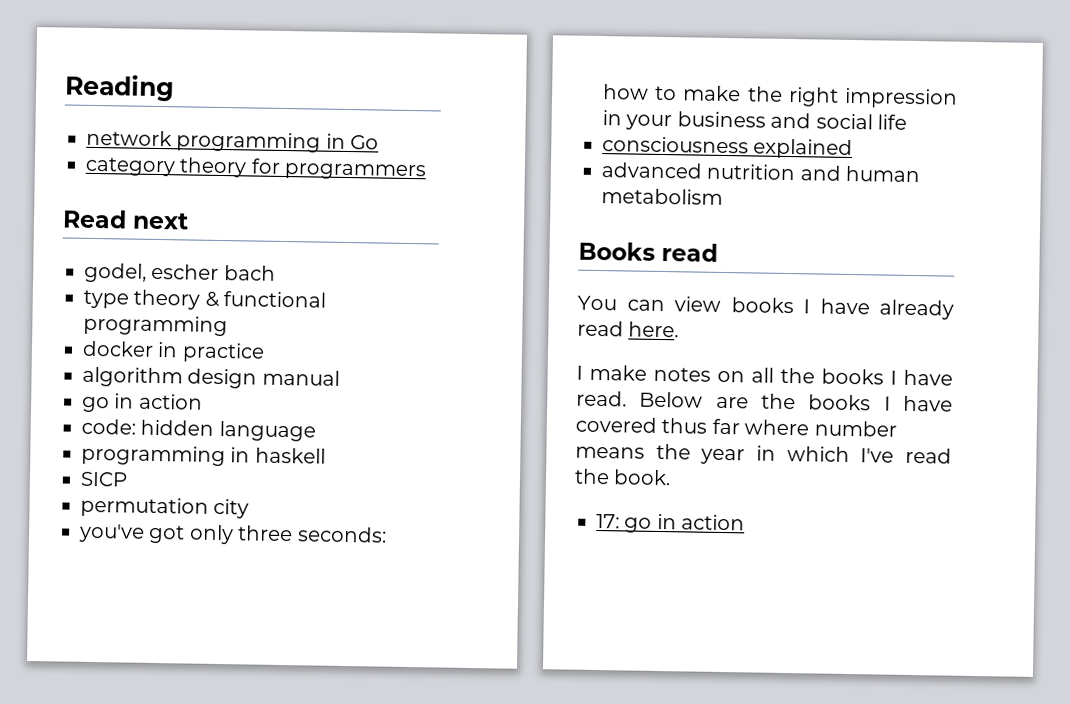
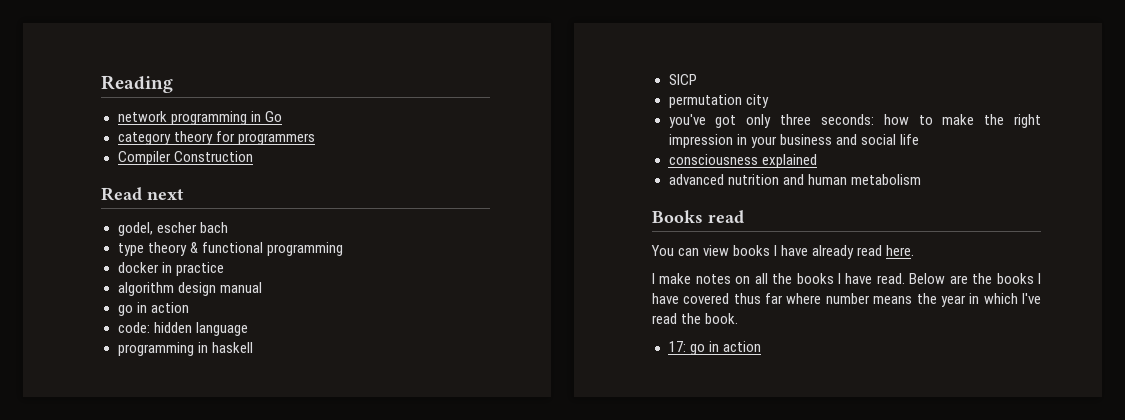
(427, 172) none -> [117,151,253,165] // Compiler Construction

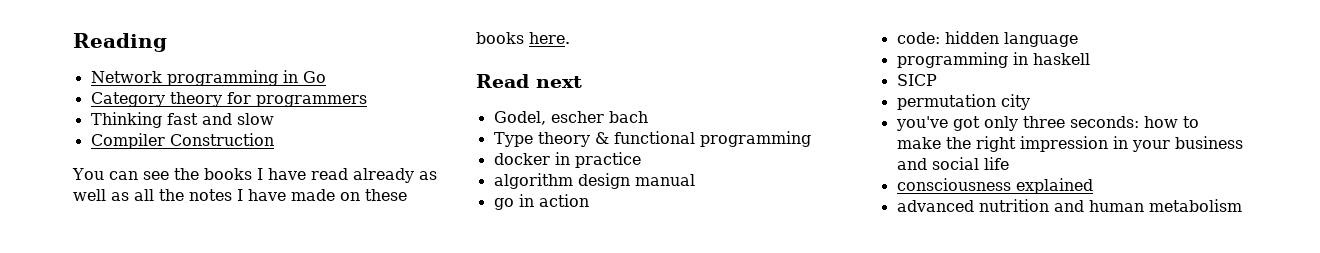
[117,111,167,122] network -> [90,71,162,83] Network
[117,132,171,145] category -> [90,92,165,107] Category
[117,151,253,165] Compiler Construction -> [90,112,274,128] [90,133,274,149] [72,168,437,183] [73,189,407,201] [476,32,570,44] Thinking fast and slow // Compiler Construction // You can see the books I have read already as well as all the notes I have made on these books here.
[117,222,153,236] godel, -> [493,111,546,125] Godel,
[117,243,144,256] type -> [493,132,533,147] Type
[652,210,744,223] [651,245,915,259] [652,273,1041,284] [652,293,1041,307] [652,313,739,324] [668,341,761,355] // Books read // You can view books I have already read here. // I make notes on all the books I have read. Below are the books I have covered thus far where number means the year in which I've read the book. // 17: go in action -> (1242, 205) none

